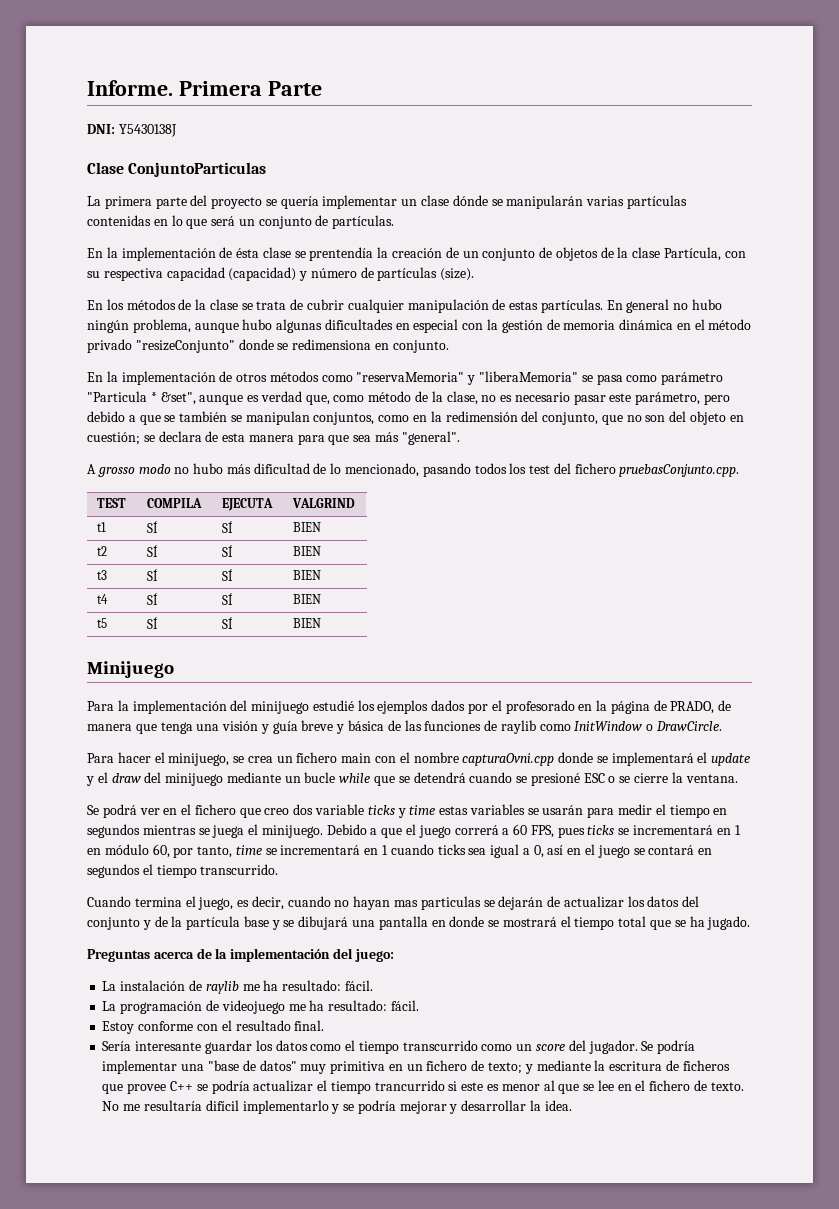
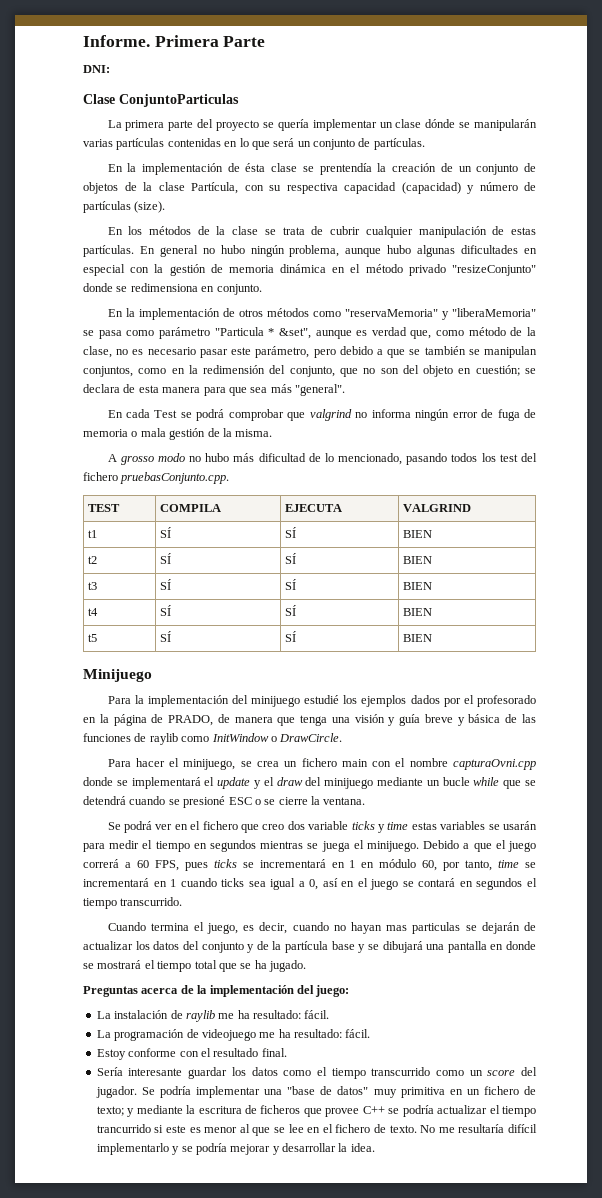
[118,124,177,137] Y5430138J -> (110, 69) none
(460, 438) none -> [107,409,537,421] [83,428,273,440] // En cada Test se podrá comprobar que valgrind no informa ningún error de fuga de memoria o mala gestión de la misma.

